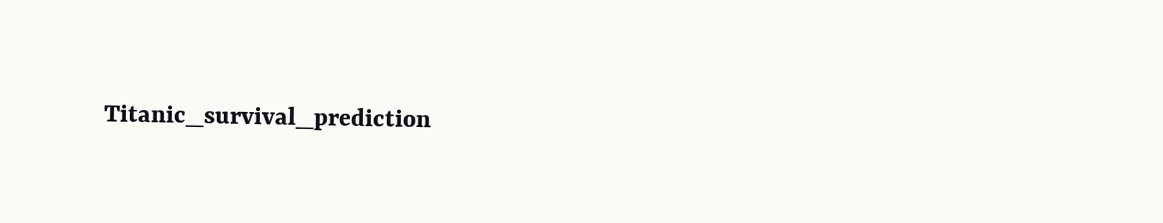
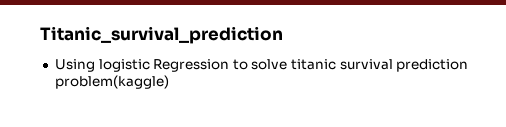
(432, 118) none -> [54,59,469,72] [54,75,169,89] // Using logistic Regression to solve titanic survival prediction problem(kaggle)

